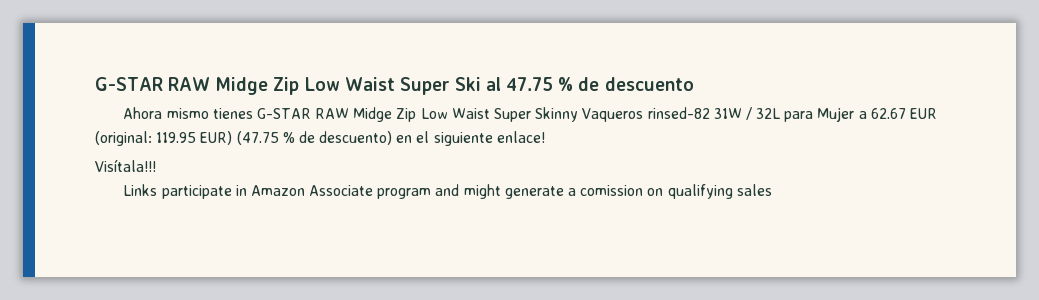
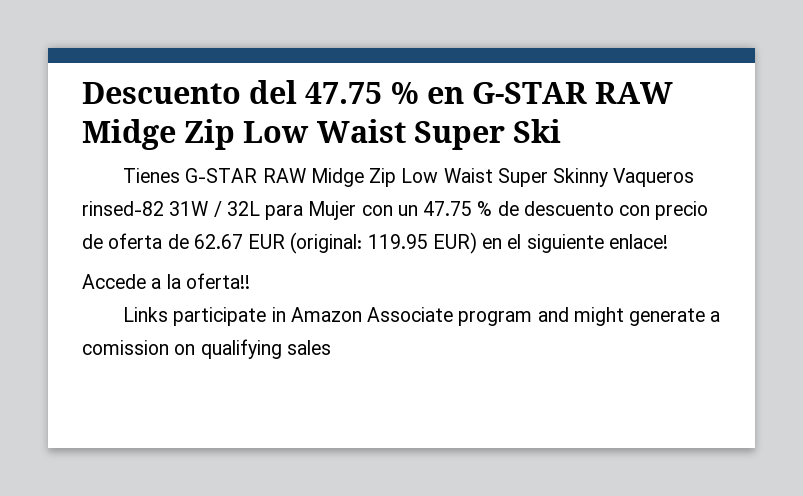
(95, 84) none -> [82,80,464,104] Descuento del 47.75 % en
[486,77,694,91] [123,107,253,119] al 47.75 % de descuento // Ahora mismo tienes -> [123,168,181,183] // Tienes
[858,111,867,119] a -> [361,201,709,220] [82,233,189,249] con un 47.75 % de descuento con precio de oferta de
[236,131,393,145] (47.75 % de descuento) -> (477, 243) none
[95,159,156,172] Visítala!!! -> [82,273,250,289] Accede a la oferta!!

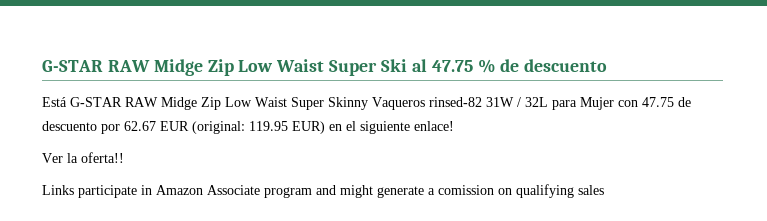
[82,80,464,104] Descuento del 47.75 % en -> (42, 66) none
[123,168,181,183] // Tienes -> [411,59,608,73] [42,97,67,107] al 47.75 % de descuento // Está
[397,201,709,220] [82,233,189,249] un 47.75 % de descuento con precio de oferta de -> [642,97,691,107] [42,121,120,134] 47.75 de descuento por
[82,274,162,289] Accede a -> [42,153,63,163] Ver

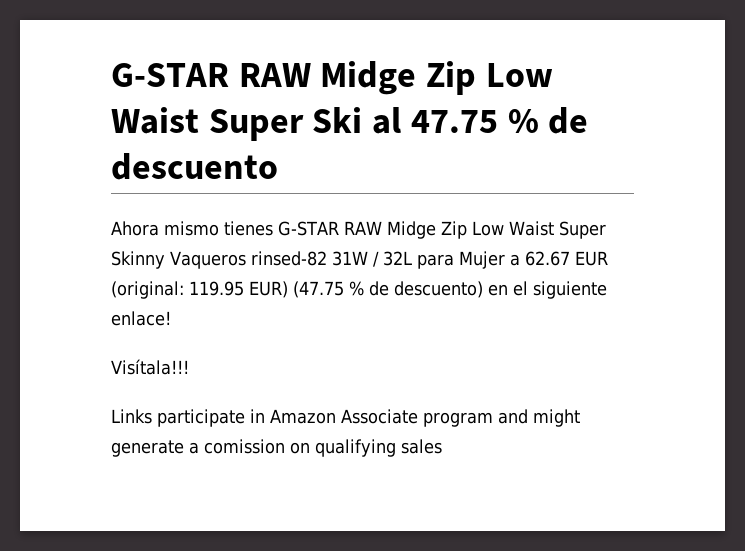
[42,97,67,107] Está -> [111,221,273,236] Ahora mismo tienes
[618,97,691,107] [42,121,120,134] con 47.75 de descuento por -> [509,254,520,266] a
(325, 127) none -> [293,281,483,298] (47.75 % de descuento)
[42,152,124,163] Ver la oferta!! -> [111,359,189,375] Visítala!!!

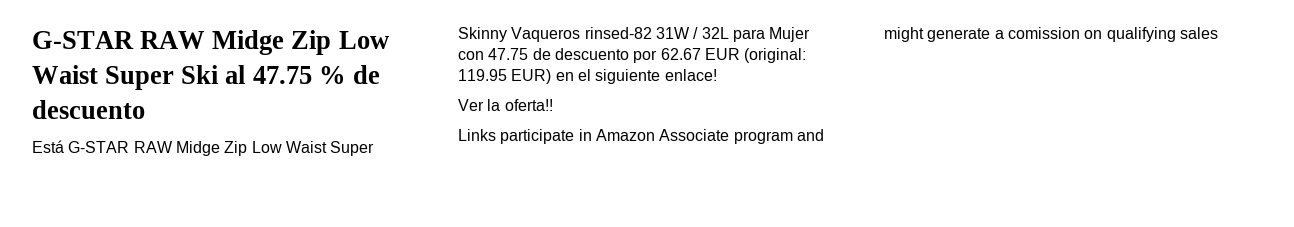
[111,221,273,236] Ahora mismo tienes -> [32,140,64,153] Está
[509,254,520,266] a -> [458,48,658,63] con 47.75 de descuento por
[293,281,483,298] (47.75 % de descuento) -> (552, 76) none
[111,359,189,375] Visítala!!! -> [458,99,553,111] Ver la oferta!!

